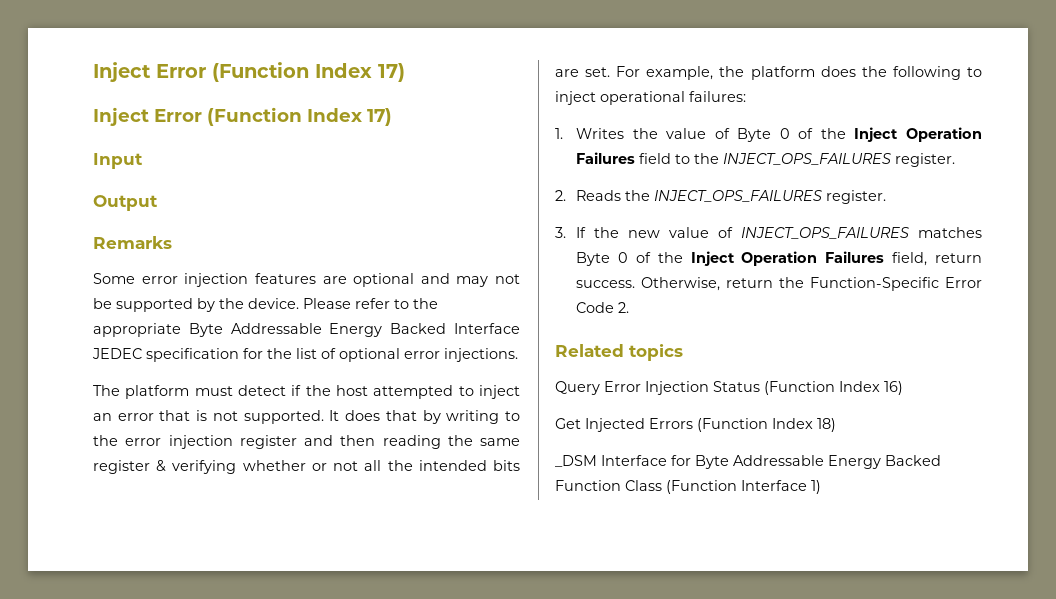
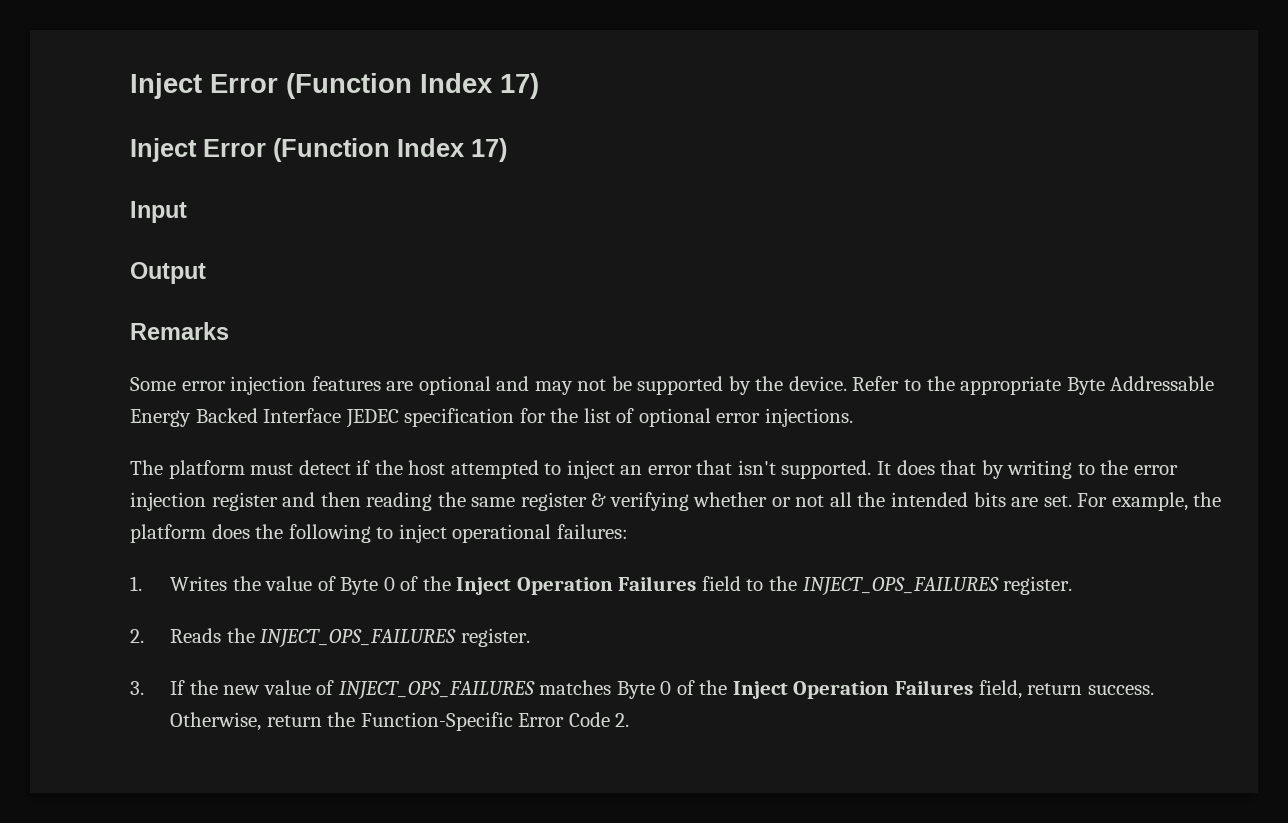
[303,298,390,309] Please refer -> [852,376,900,391] Refer
[196,410,238,421] is not -> [737,460,776,475] isn't
[555,344,683,361] [555,381,903,395] [555,418,836,432] [555,455,941,469] [555,480,821,494] // Related topics // Query Error Injection Status (Function Index 16) // Get Injected Errors (Function Index 18) // _DSM Interface for Byte Addressable Energy Backed Function Class (Function Interface 1) -> (630, 720) none

